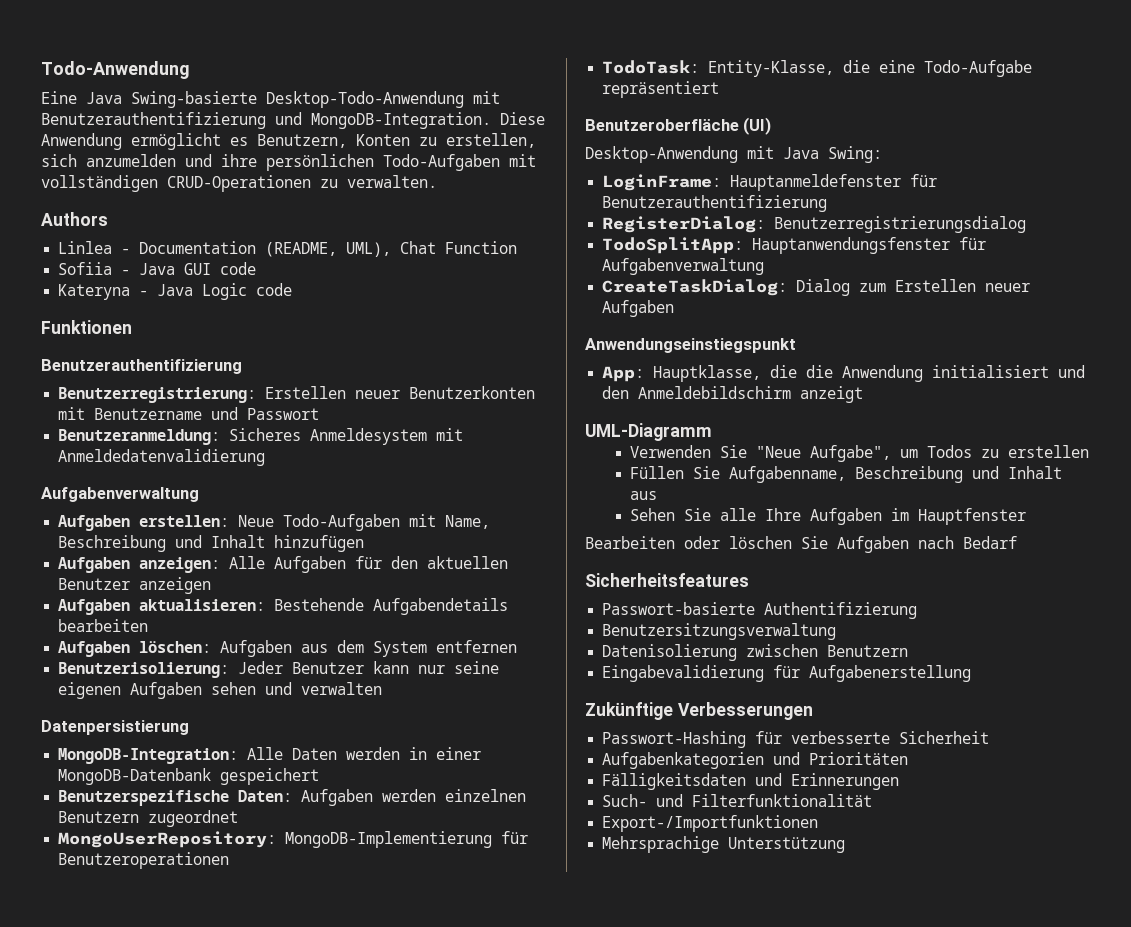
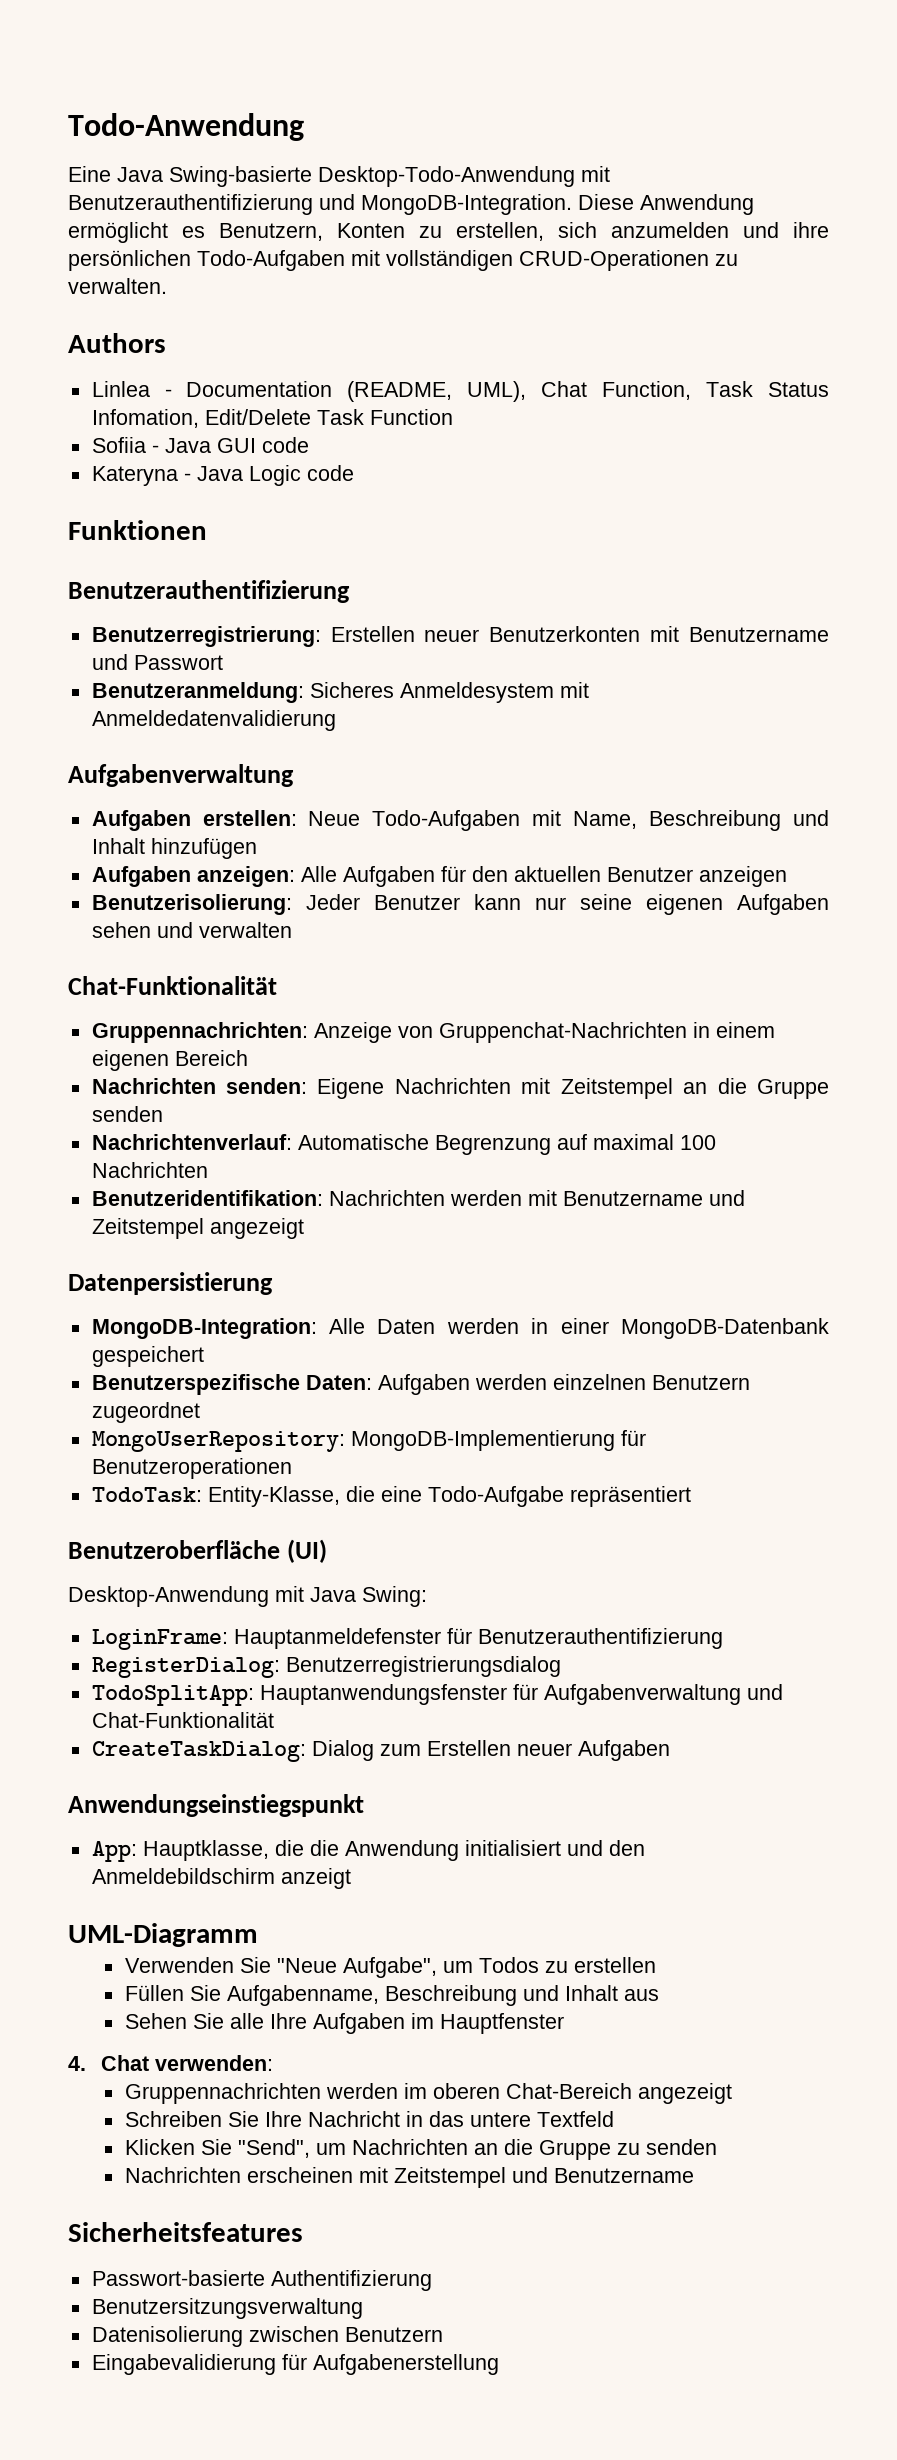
(437, 247) none -> [602,381,830,400] [91,409,364,428] Function, Task Status Infomation, Edit/Delete Task
[58,598,509,615] [58,619,149,632] [58,640,518,657] // Aufgaben aktualisieren: Bestehende Aufgabendetails bearbeiten // Aufgaben löschen: Aufgaben aus dem System entfernen -> (787, 876) none
(383, 688) none -> [68,976,277,995] [91,1022,775,1043] [91,1050,248,1071] [91,1078,830,1099] [91,1106,163,1122] [91,1134,716,1155] [91,1162,208,1178] [91,1190,745,1206] [91,1218,304,1239] // Chat-Funktionalität // Gruppennachrichten: Anzeige von Gruppenchat-Nachrichten in einem eigenen Bereich // Nachrichten senden: Eigene Nachrichten mit Zeitstempel an die Gruppe senden // Nachrichtenverlauf: Automatische Begrenzung auf maximal 100 Nachrichten // Benutzeridentifikation: Nachrichten werden mit Benutzername und Zeitstempel angezeigt
(765, 266) none -> [746,1684,783,1700] [91,1712,274,1728] und Chat-Funktionalität
[585,536,1017,553] Bearbeiten oder löschen Sie Aufgaben nach Bedarf -> [68,2055,274,2071] [124,2083,732,2104] [124,2111,614,2127] [124,2139,717,2160] [124,2167,694,2188] 4. Chat verwenden: // Gruppennachrichten werden im oberen Chat-Bereich angezeigt // Schreiben Sie Ihre Nachricht in das untere Textfeld // Klicken Sie "Send", um Nachrichten an die Gruppe zu senden // Nachrichten erscheinen mit Zeitstempel und Benutzername
[585,702,813,720] [602,731,990,748] [602,752,909,769] [602,773,900,790] [602,794,873,807] [602,815,819,832] [602,836,846,853] // Zukünftige Verbesserungen // Passwort-Hashing für verbesserte Sicherheit // Aufgabenkategorien und Prioritäten // Fälligkeitsdaten und Erinnerungen // Such- und Filterfunktionalität // Export-/Importfunktionen // Mehrsprachige Unterstützung -> (499, 2364) none

